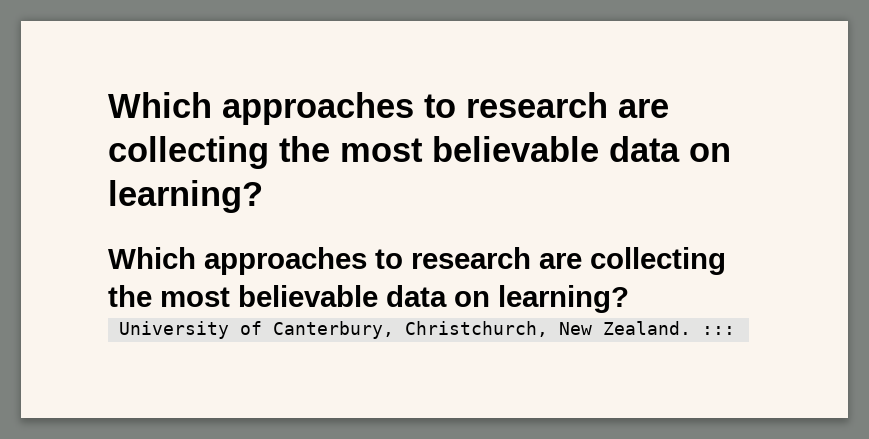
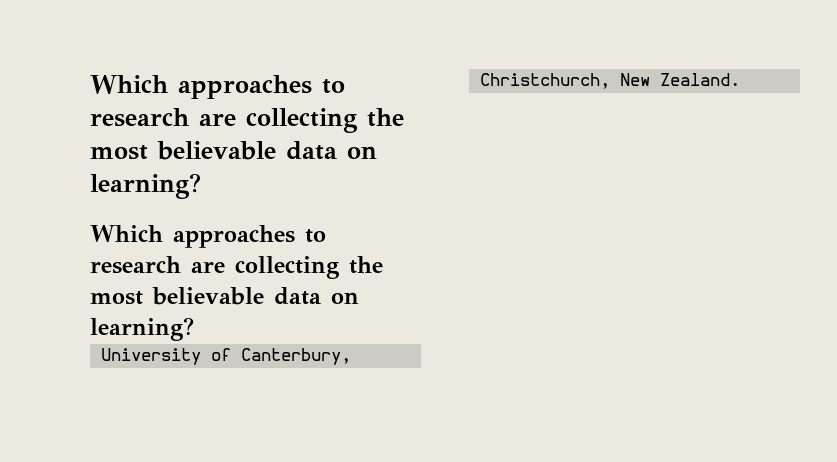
[702,326,736,335] ::: -> (741, 79) none

